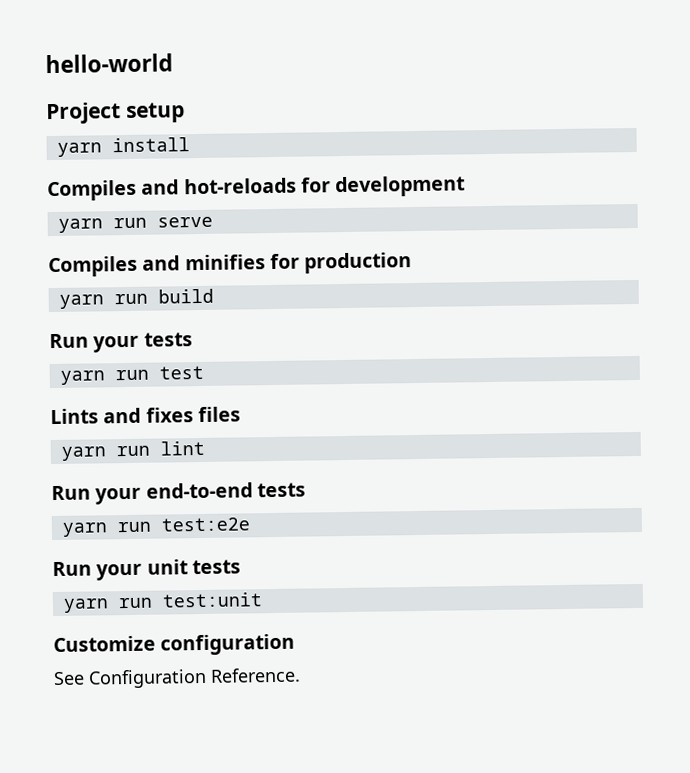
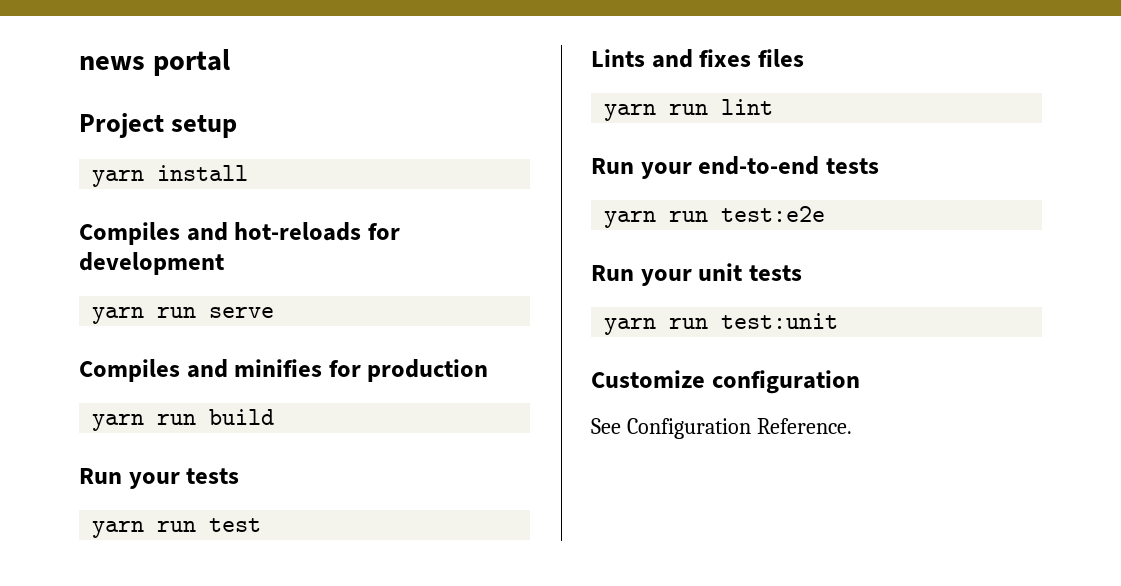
[45,53,173,74] hello-world -> [79,49,230,76] news portal

